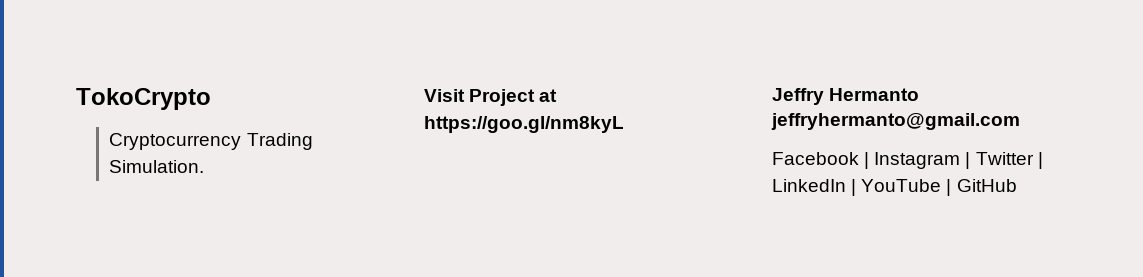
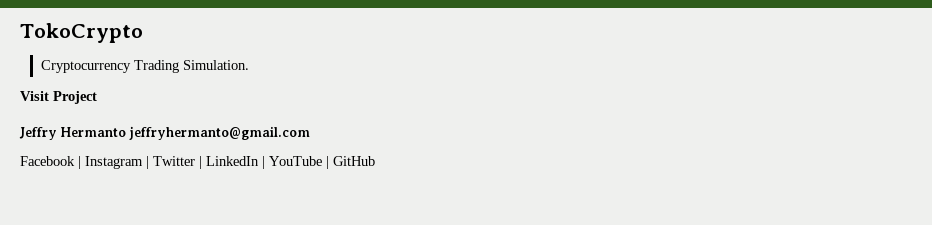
[539,89,558,102] [424,116,624,133] at https://goo.gl/nm8kyL -> (97, 97) none

